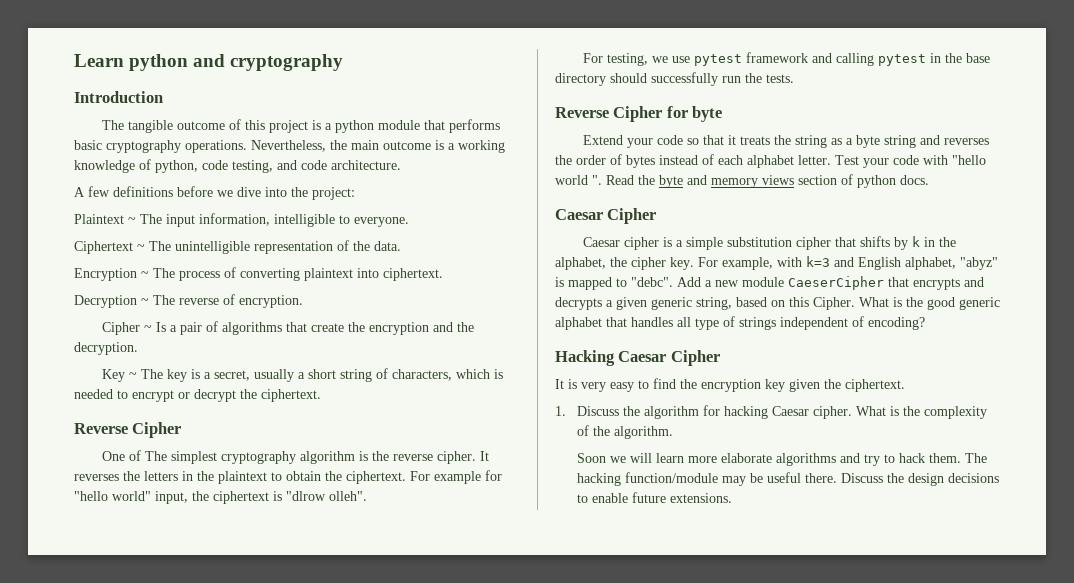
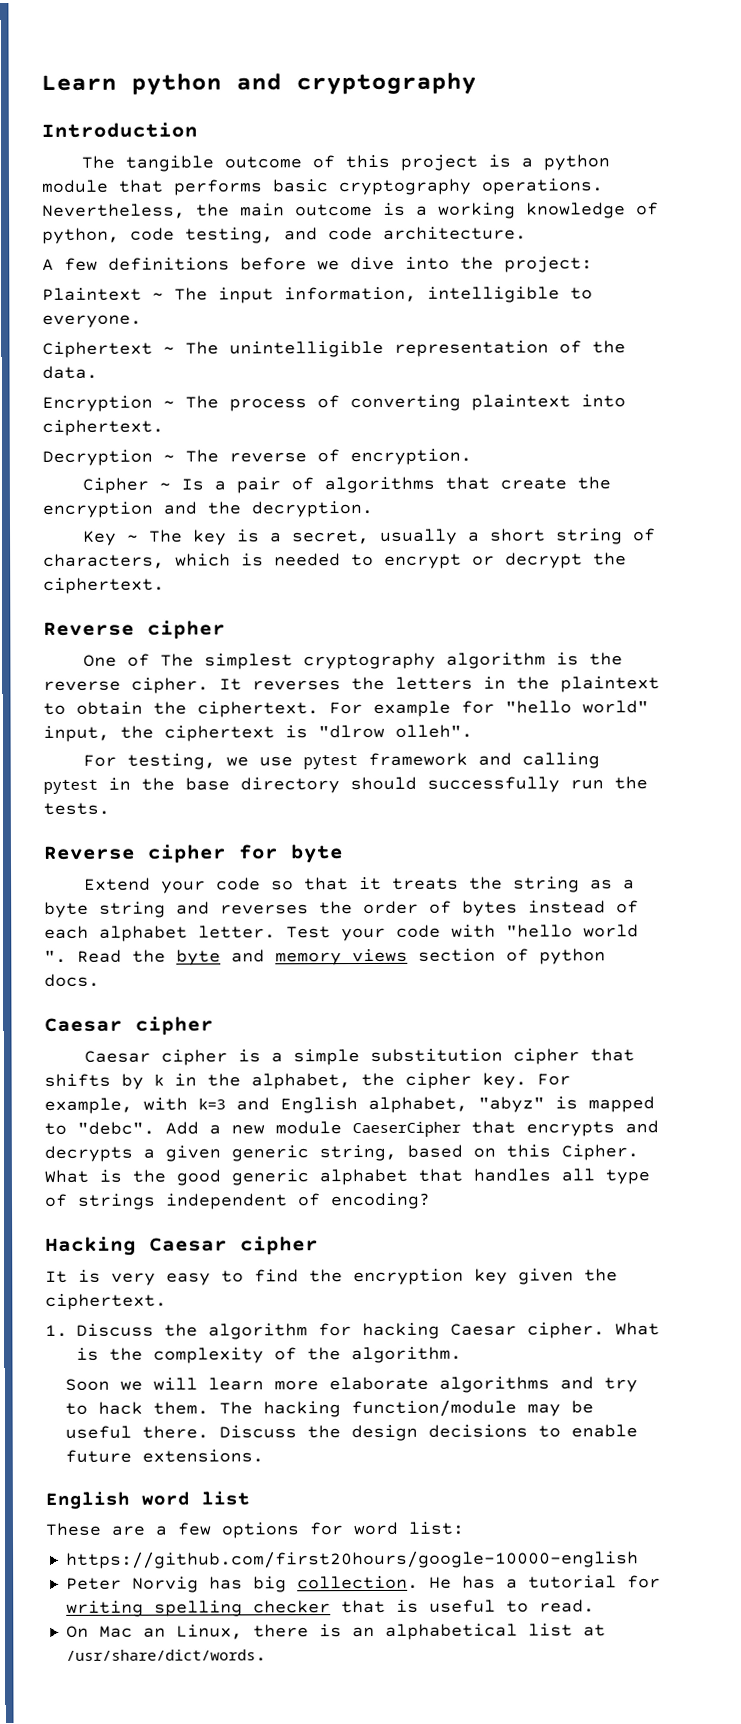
[132,422,182,438] Cipher -> [147,620,226,639] cipher
[613,106,663,122] Cipher -> [147,844,227,863] cipher
[607,208,657,224] Cipher -> [135,1016,214,1035] cipher
[670,350,720,366] Cipher -> [240,1236,319,1255] cipher
(732, 498) none -> [45,1491,250,1509] [45,1521,464,1539] [65,1550,639,1569] [65,1575,661,1593] [65,1599,595,1617] [65,1623,606,1640] [65,1649,267,1662] // English word list // These are a few options for word list: // https://github.com/first20hours/google-10000-english // Peter Norvig has big collection. He has a tutorial for writing spelling checker that is useful to read. // On Mac an Linux, there is an alphabetical list at /usr/share/dict/words.

